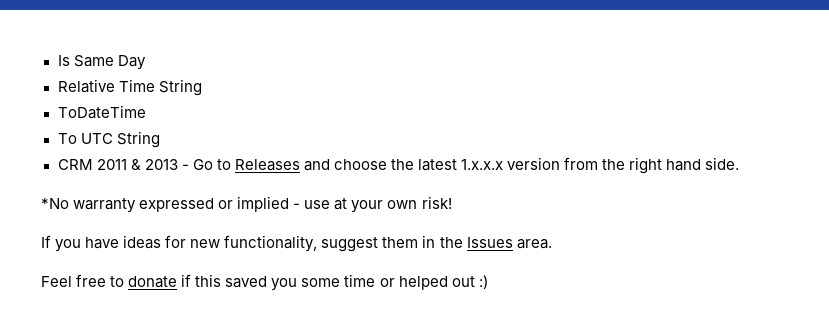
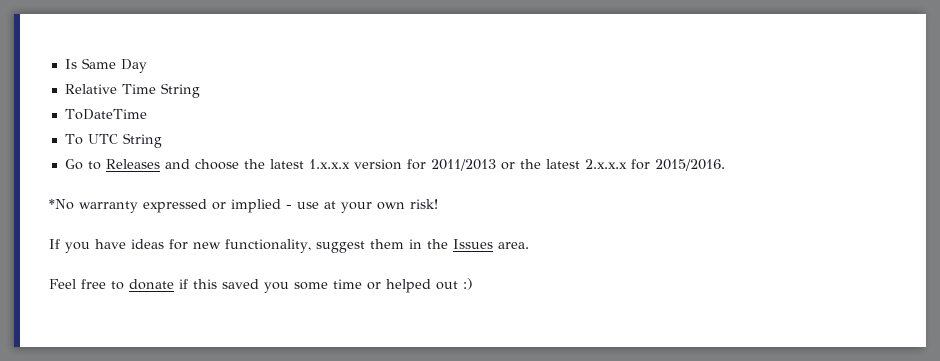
[57,159,189,170] CRM 2011 & 2013 - -> (162, 140) none
[564,157,740,174] from the right hand side. -> [406,159,725,171] for 2011/2013 or the latest 2.x.x.x for 2015/2016.

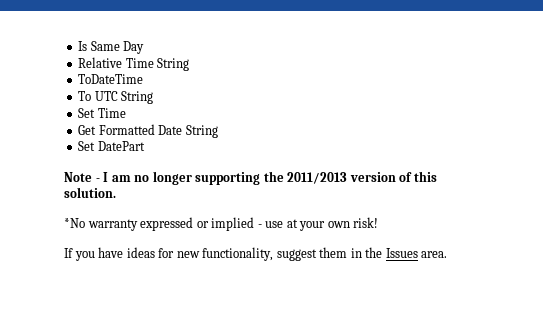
[64,159,725,171] Go to Releases and choose the latest 1.x.x.x version for 2011/2013 or the latest 2.x.x.x for 2015/2016. -> [78,108,126,118] [78,124,218,138] [78,141,145,151] [64,171,437,185] [64,187,116,198] Set Time // Get Formatted Date String // Set DatePart // Note - I am no longer supporting the 2011/2013 version of this solution.
[49,278,473,293] // Feel free to donate if this saved you some time or helped out :) -> (448, 254) none

